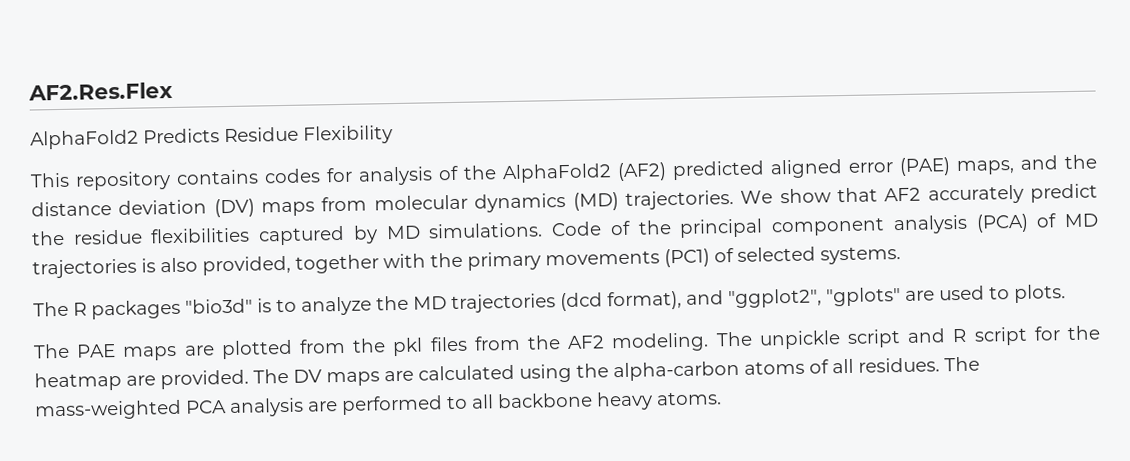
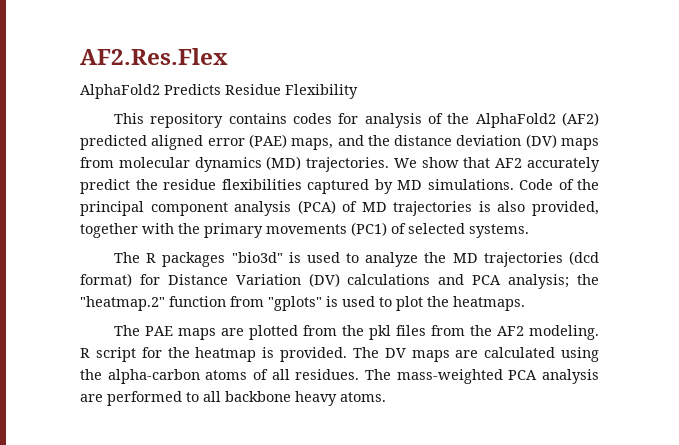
(272, 305) none -> [306,252,340,263] used
[607,284,1066,311] format), and "ggplot2", "gplots" are used to plots. -> [80,273,600,289] [80,296,525,311] format) for Distance Variation (DV) calculations and PCA analysis; the "heatmap.2" function from "gplots" is used to plot the heatmaps.
[715,328,947,350] The unpickle script and -> (600, 332) none
[126,375,156,386] are -> [262,347,275,358] is

